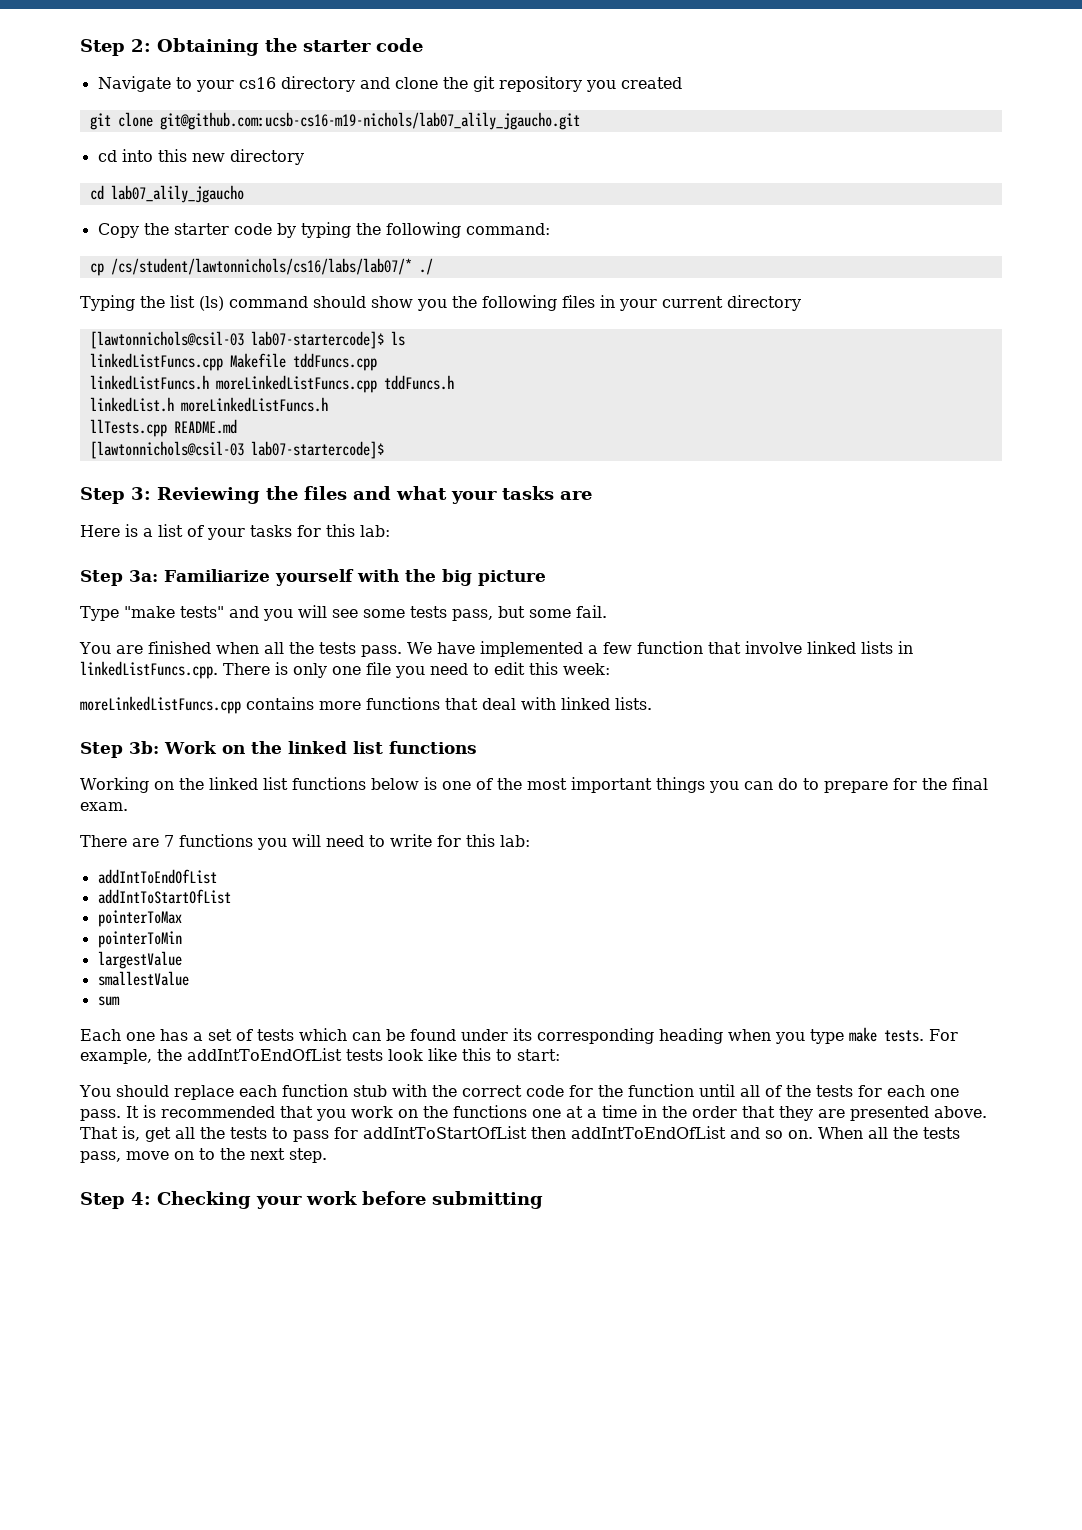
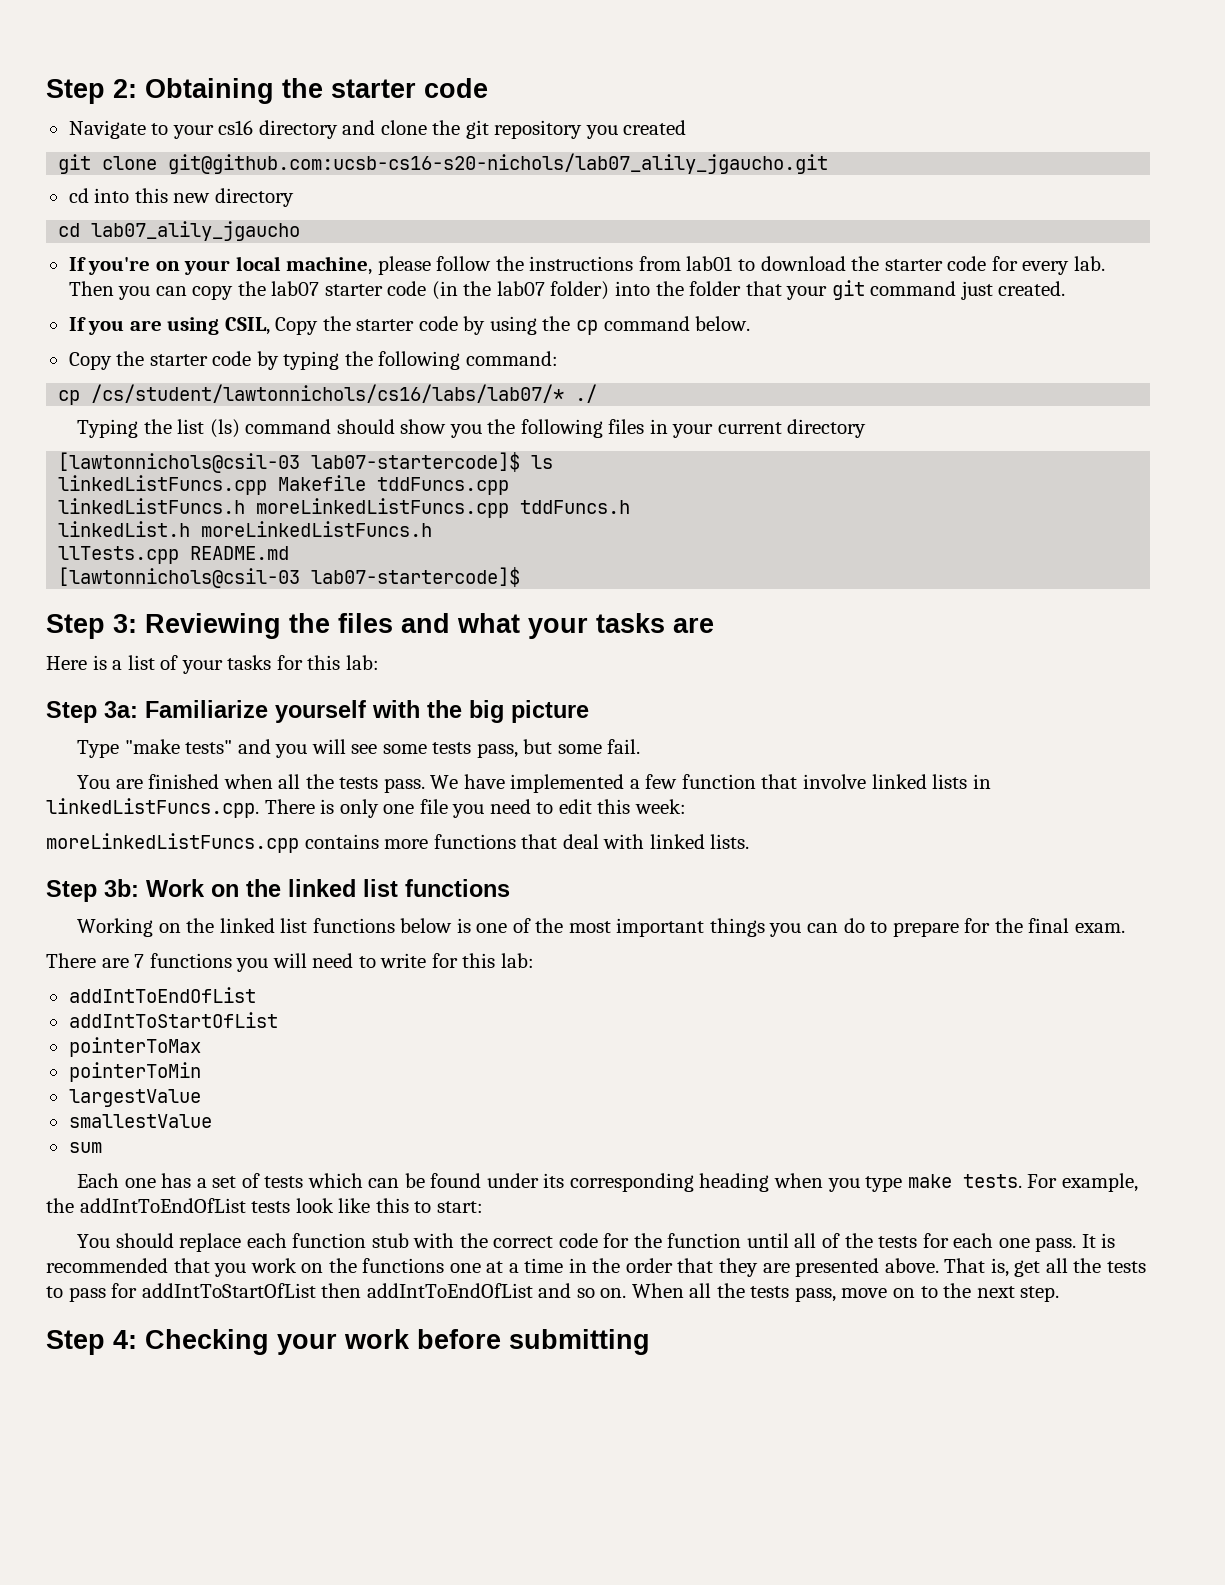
[159,112,580,130] git@github.com:ucsb-cs16-m19-nichols/lab07_alily_jgaucho.git -> [168,153,829,174] git@github.com:ucsb-cs16-s20-nichols/lab07_alily_jgaucho.git
(244, 194) none -> [68,256,1105,275] [68,280,1066,300] [68,316,751,335] // If you're on your local machine, please follow the instructions from lab01 to download the starter code for every lab. Then you can copy the lab07 starter code (in the lab07 folder) into the folder that your git command just created. // If you are using CSIL, Copy the starter code by using the cp command below.

